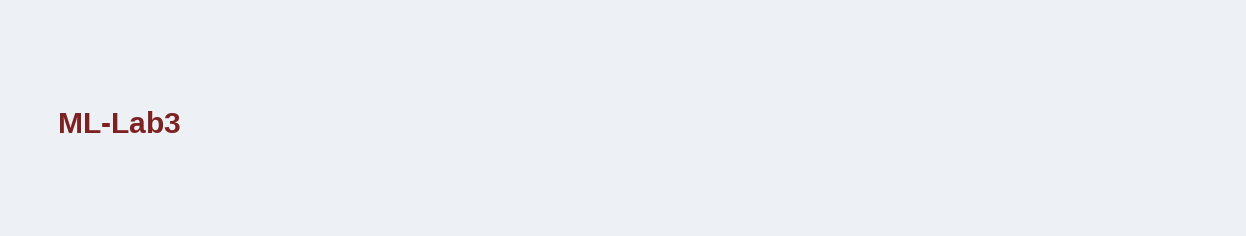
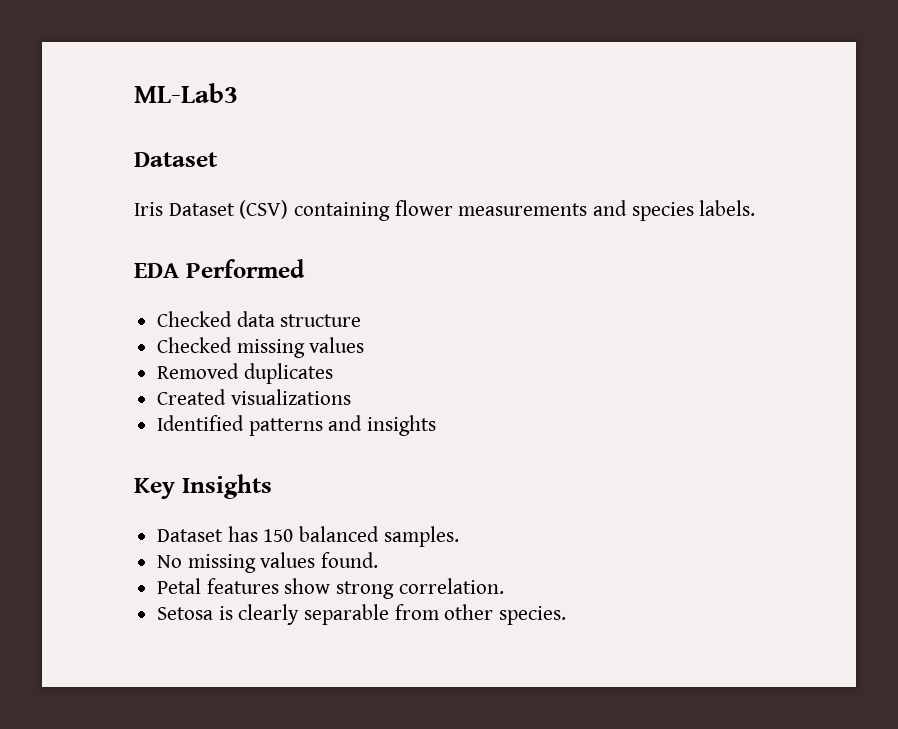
(181, 122) none -> [134,152,218,167] [134,200,756,221] [134,259,305,278] [157,311,362,327] [157,337,365,358] [157,363,333,384] [157,389,351,405] [157,415,437,436] [134,474,272,499] [157,526,459,547] [157,552,379,573] [157,578,504,599] [157,604,567,625] // Dataset // Iris Dataset (CSV) containing flower measurements and species labels. // EDA Performed // Checked data structure // Checked missing values // Removed duplicates // Created visualizations // Identified patterns and insights // Key Insights // Dataset has 150 balanced samples. // No missing values found. // Petal features show strong correlation. // Setosa is clearly separable from other species.

